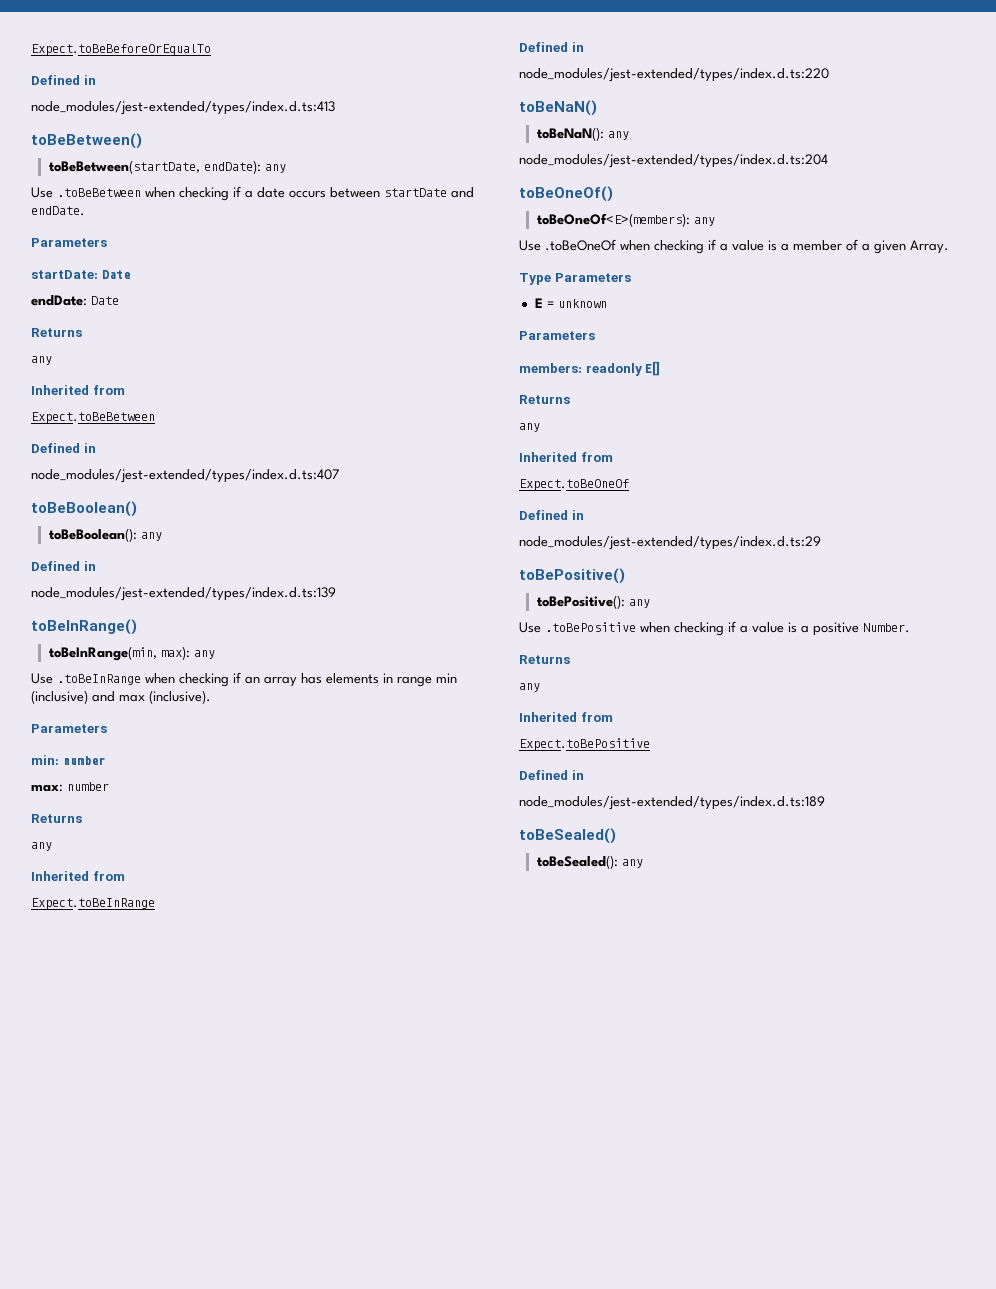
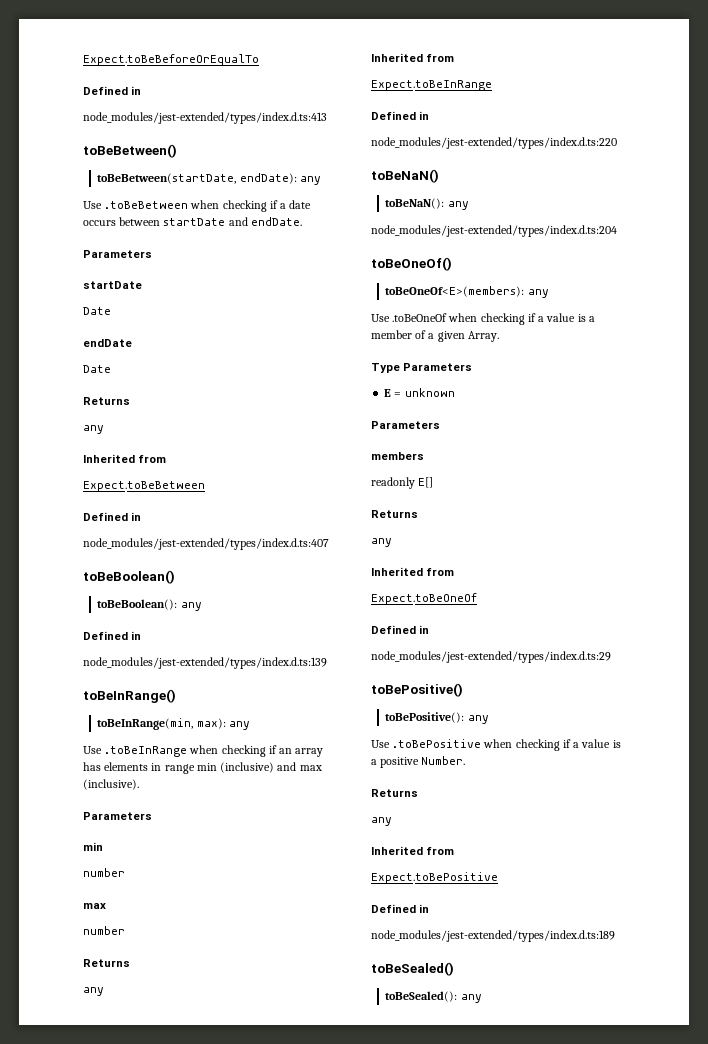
[31,270,130,279] [31,295,87,306] startDate: Date // endDate: -> [83,281,142,289] [83,307,111,315] [83,339,132,347] startDate // Date // endDate //
[31,755,105,765] [31,784,63,792] min: number // max: -> [83,842,103,851] [83,868,125,877] [83,903,106,909] min // number // max //
[519,363,582,373] members: -> [371,452,424,460] members //

